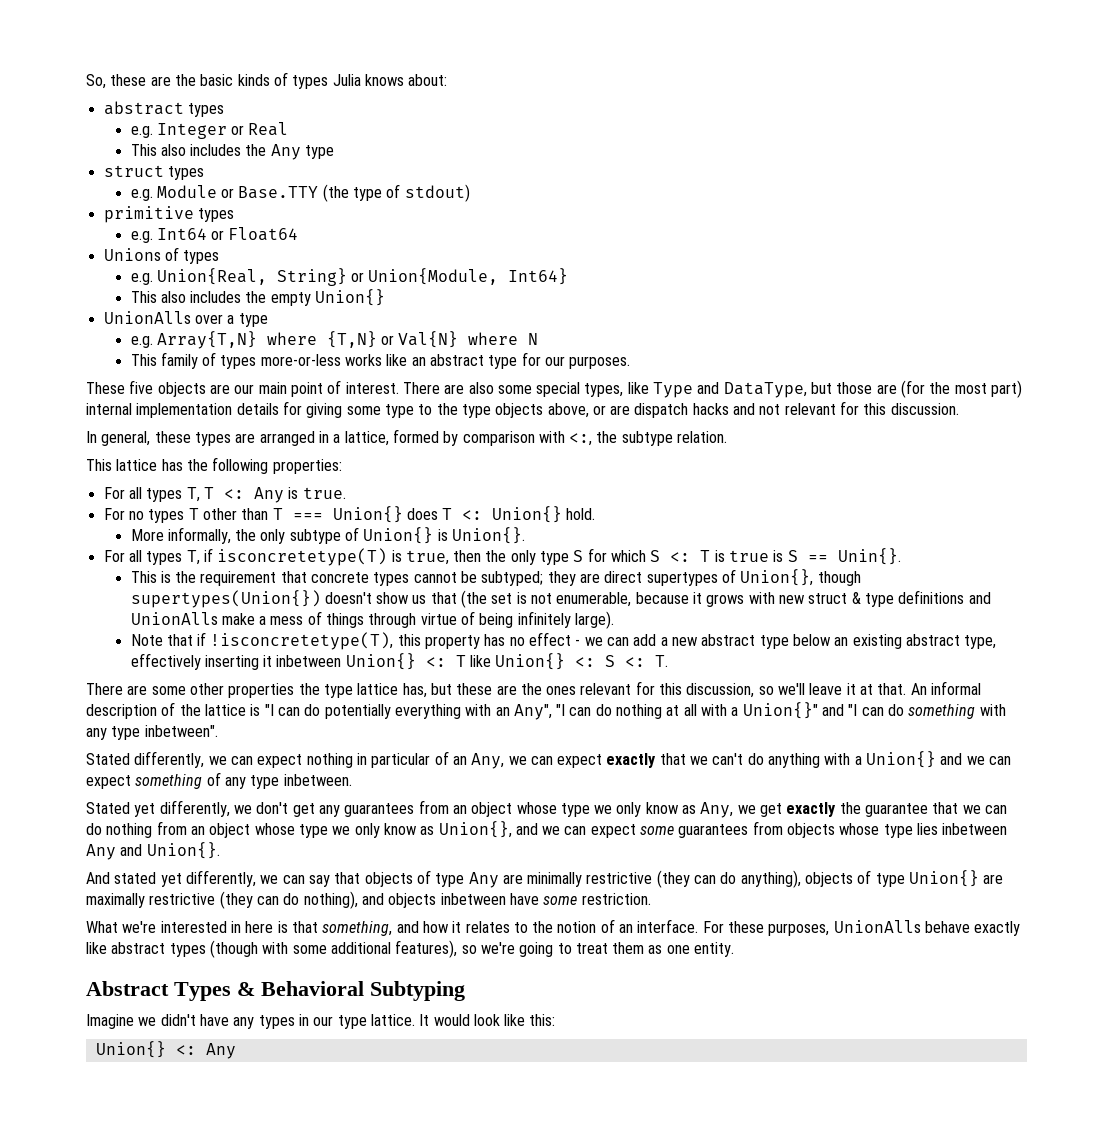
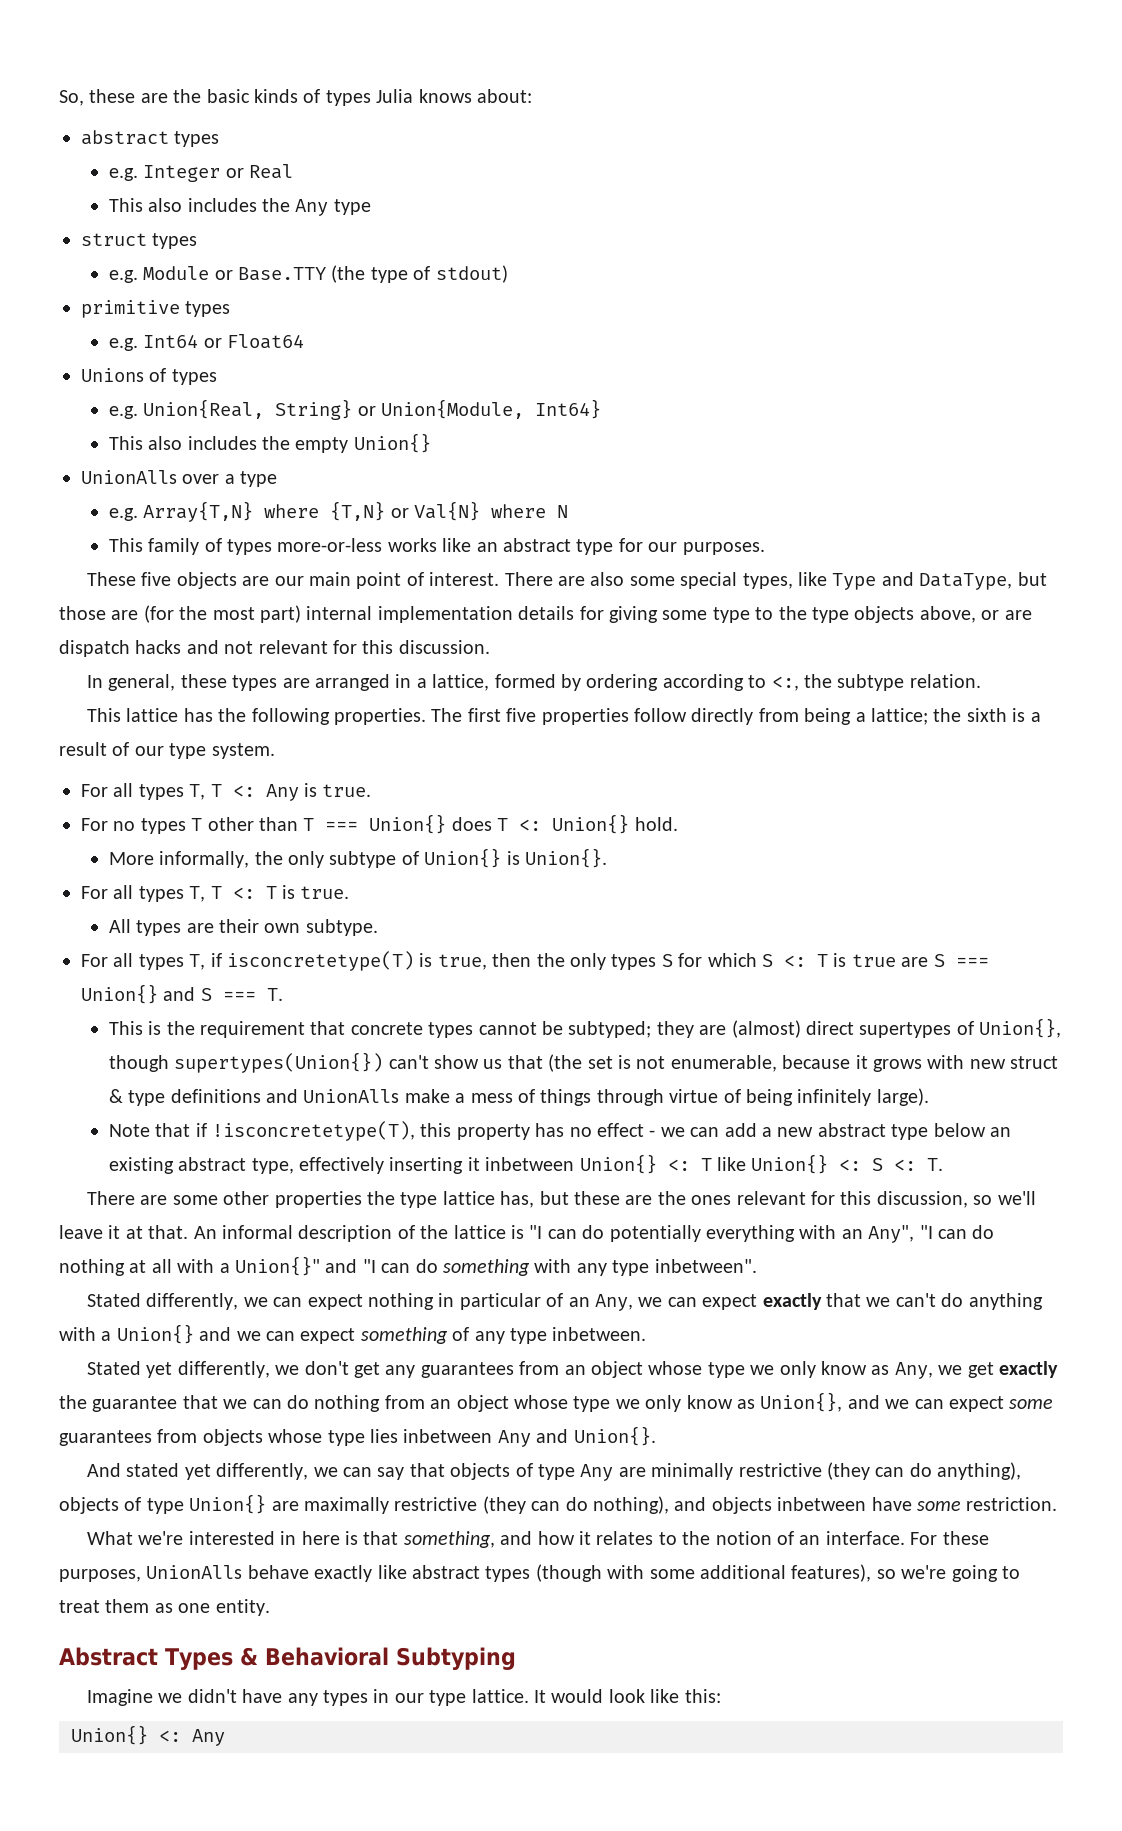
[462,431,565,446] comparison with -> [586,674,767,691] ordering according to
[272,459,342,474] properties: -> [334,708,1041,725] [59,742,275,759] properties. The first five properties follow directly from being a lattice; the sixth is a result of our type system.
(526, 535) none -> [81,885,350,902] [108,919,378,936] // For all types T, T <: T is true. // All types are their own subtype.
[540,551,570,565] type -> [611,954,657,970] types
[773,548,901,565] is S == Unin{}. -> [901,954,989,967] [81,984,283,1004] are S === Union{} and S === T.
(601, 578) none -> [731,1020,801,1038] (almost)
[324,592,372,604] doesn't -> [388,1055,429,1069] can't

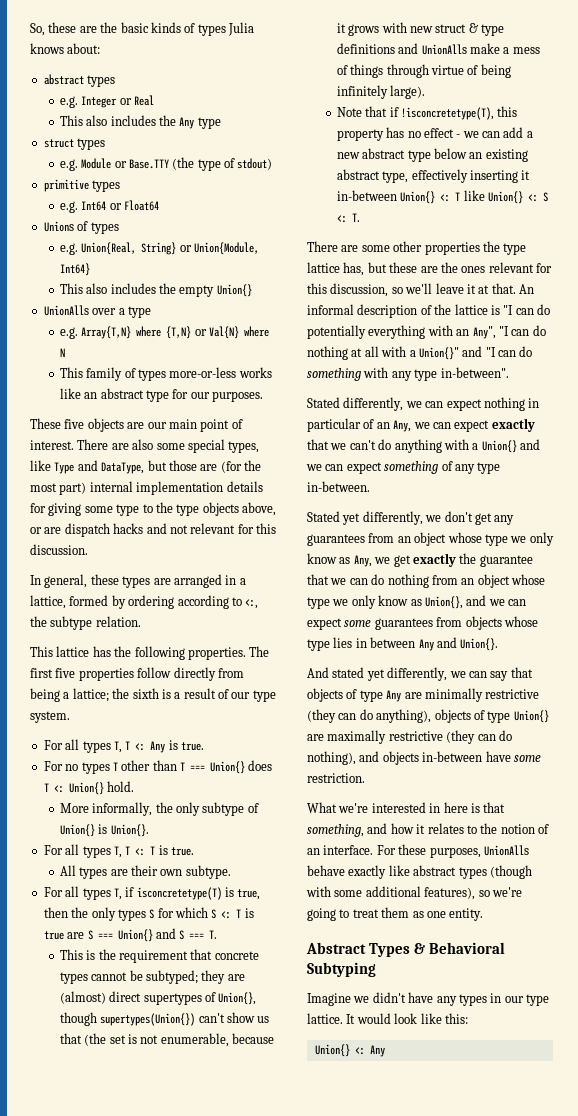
[485,1157,575,1171] inbetween -> [336,190,397,201] in-between
[654,1259,757,1273] inbetween". -> [440,367,509,378] in-between".
[552,1327,647,1341] inbetween. -> [307,481,370,492] in-between.
[403,1429,493,1443] inbetween -> [355,637,416,648] in between
[777,1497,867,1511] inbetween -> [422,751,483,762] in-between

